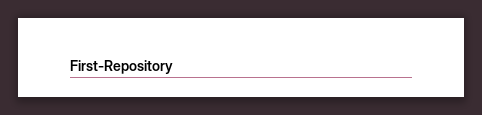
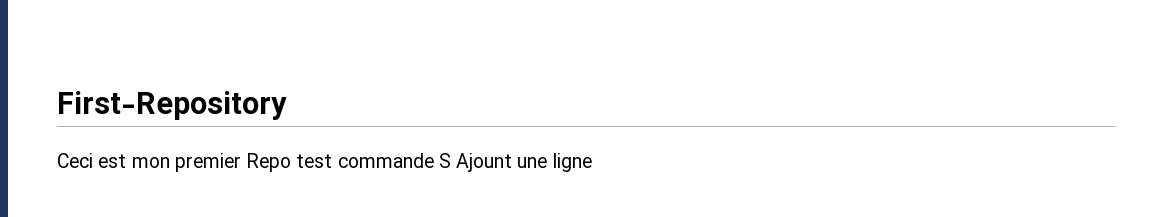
(173, 67) none -> [57,153,592,172] // Ceci est mon premier Repo test commande S Ajount une ligne

